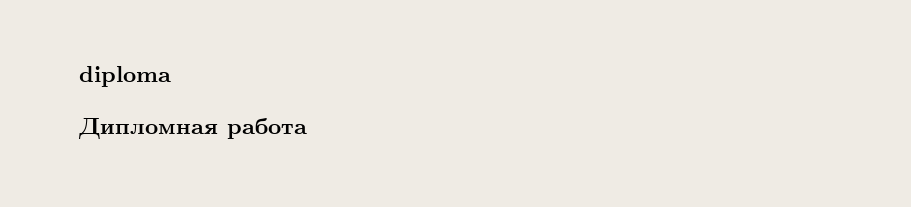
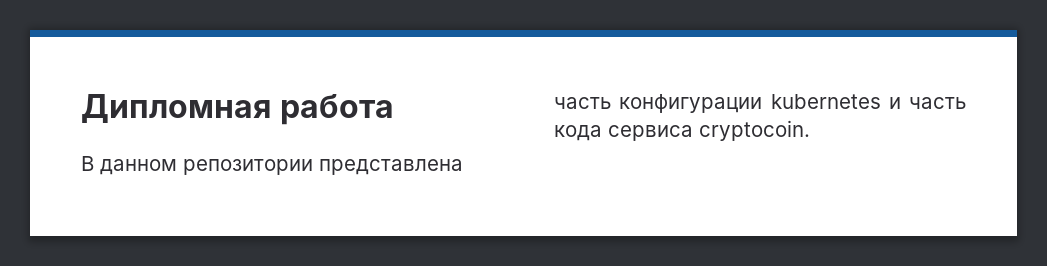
[79,66,171,87] diploma // -> (81, 108) none
(307, 128) none -> [81,156,463,175] [554,94,966,113] [554,120,810,141] // В данном репозитории представлена часть конфигурации kubernetes и часть кода сервиса cryptocoin.

